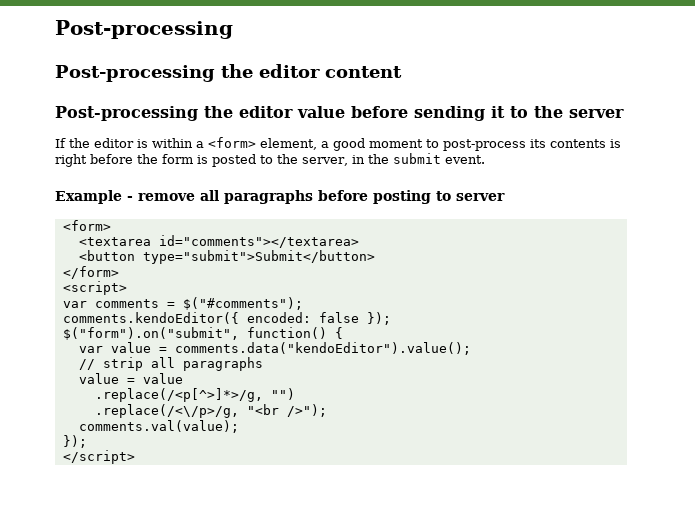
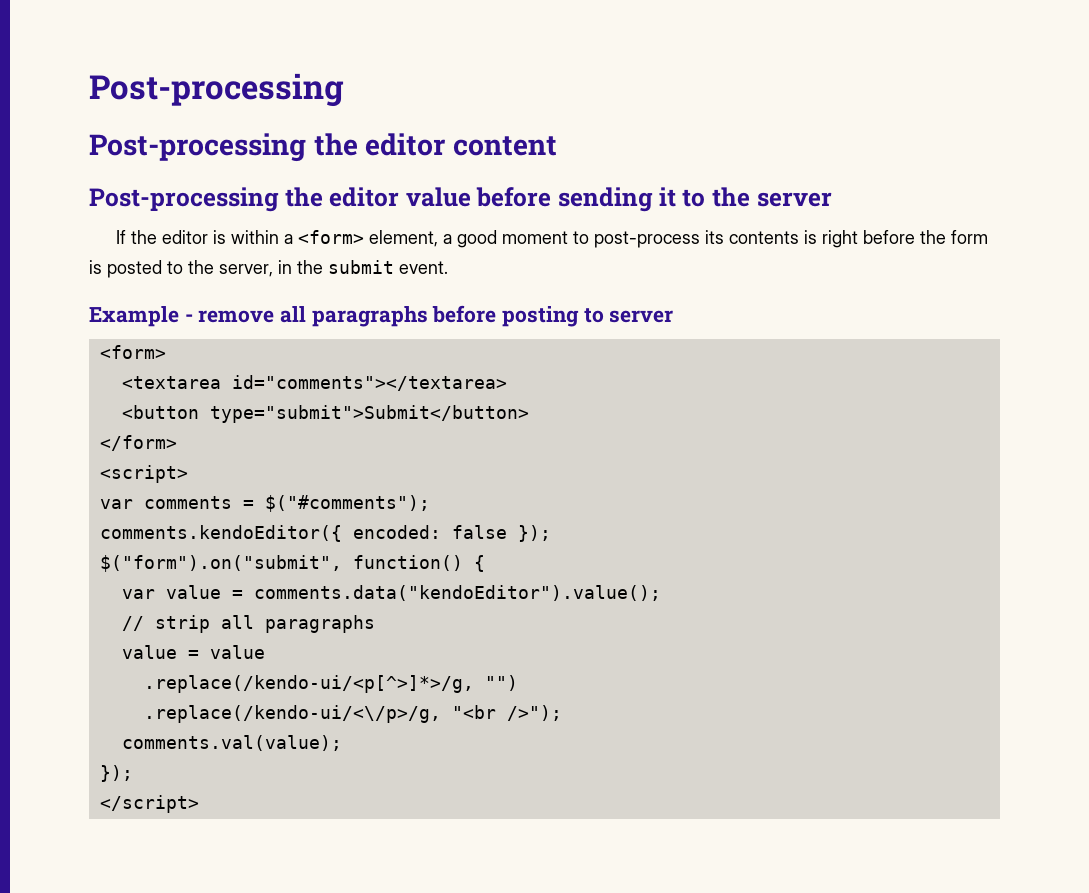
[94,388,263,402] .replace(/<p[^>]*>/g, -> [143,675,474,693] .replace(/kendo-ui/<p[^>]*>/g,
[94,404,239,418] .replace(/<\/p>/g, -> [143,705,441,723] .replace(/kendo-ui/<\/p>/g,

